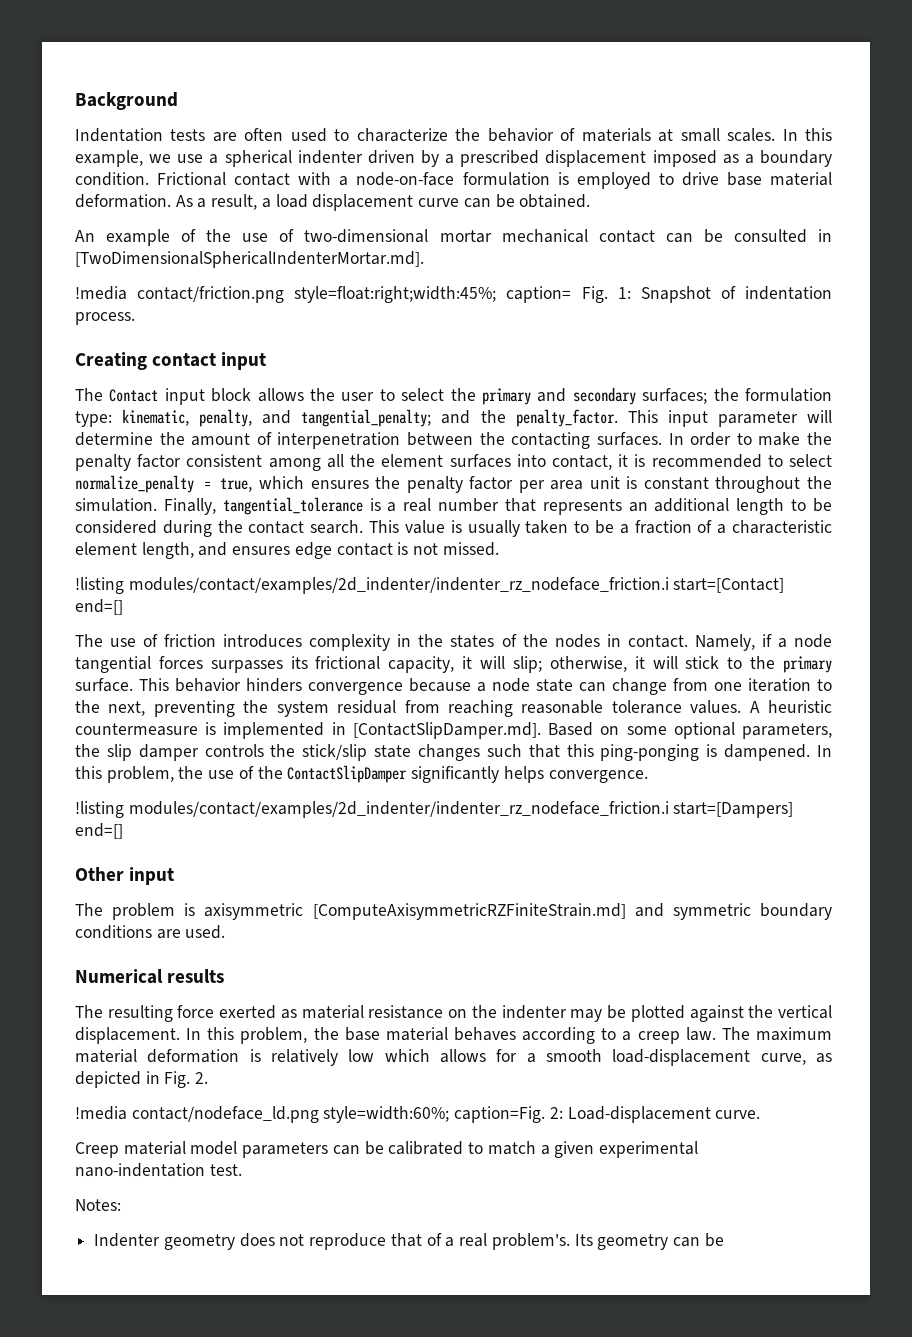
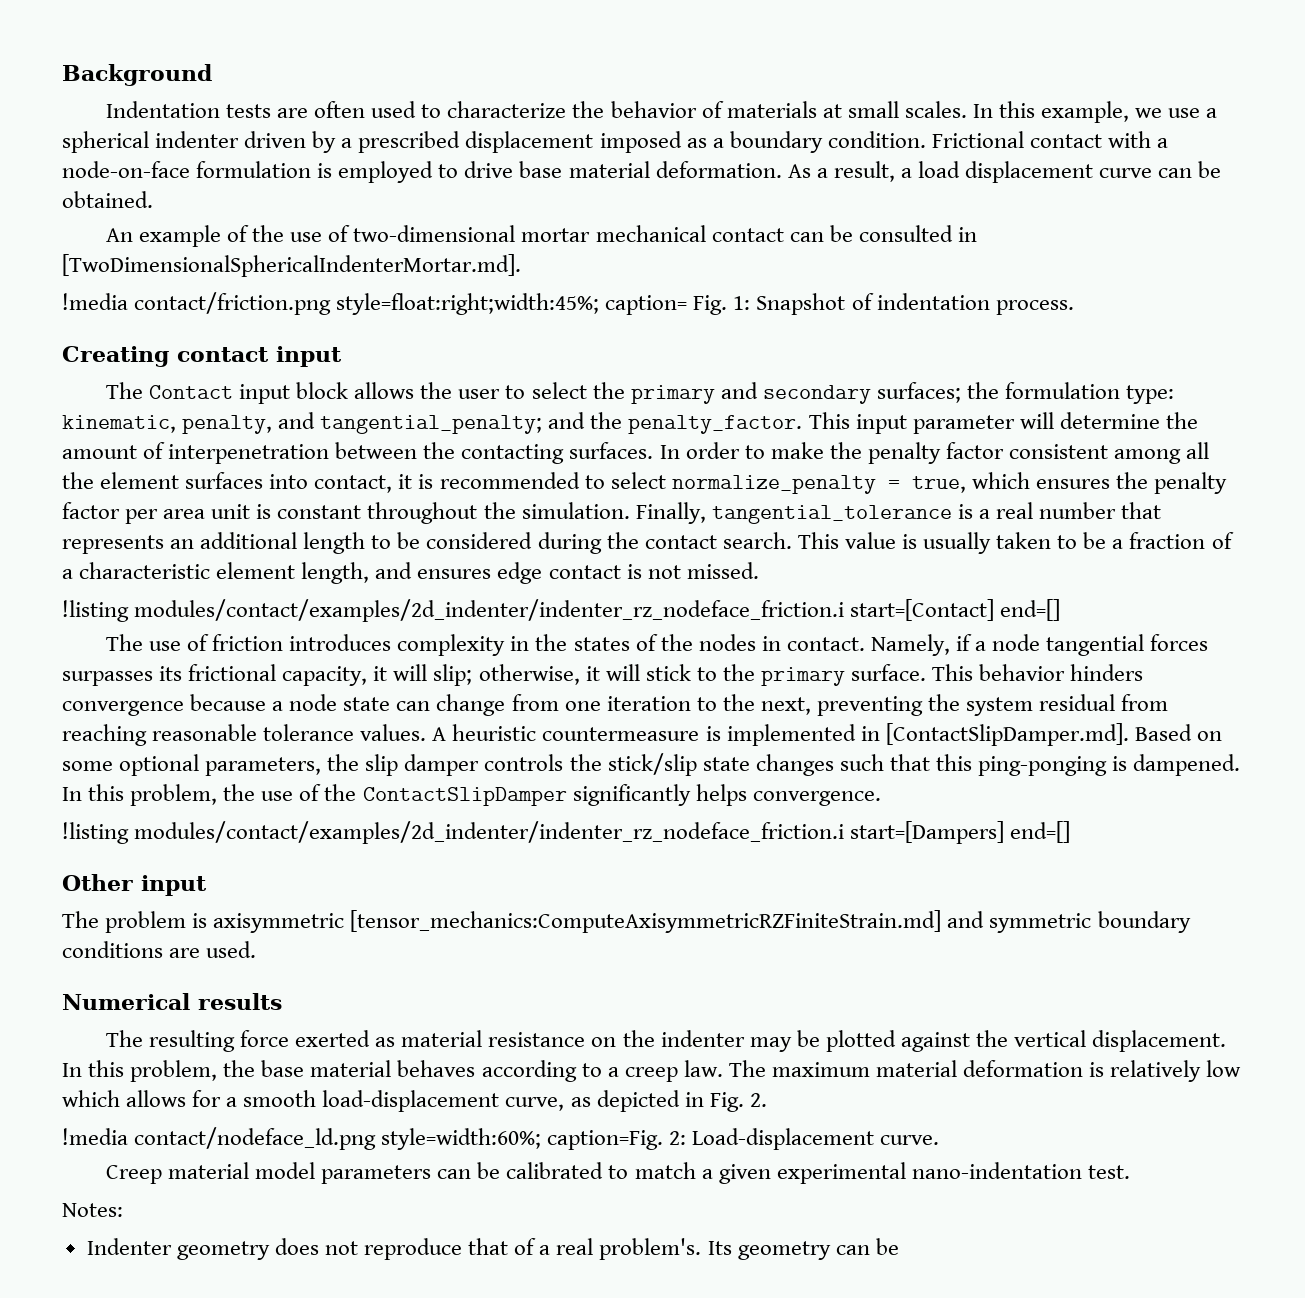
[312,903,626,920] [ComputeAxisymmetricRZFiniteStrain.md] -> [350,910,942,933] [tensor_mechanics:ComputeAxisymmetricRZFiniteStrain.md]

